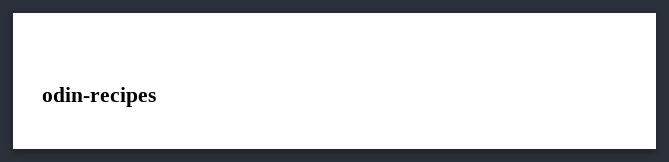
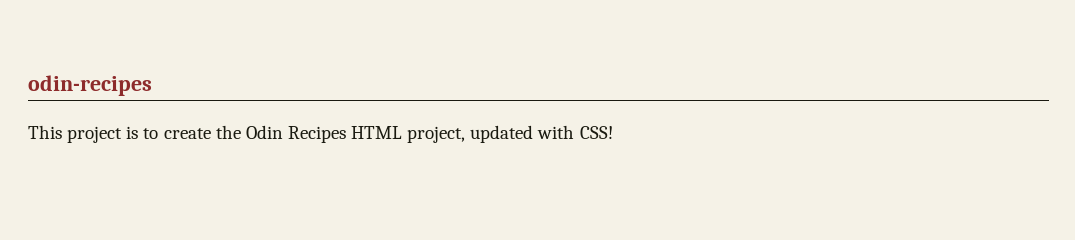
(156, 97) none -> [28,125,613,143] // This project is to create the Odin Recipes HTML project, updated with CSS!

